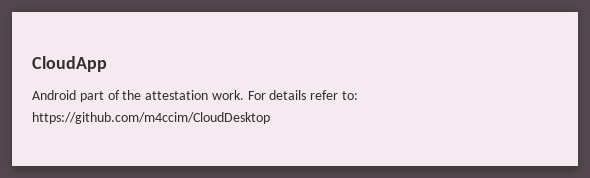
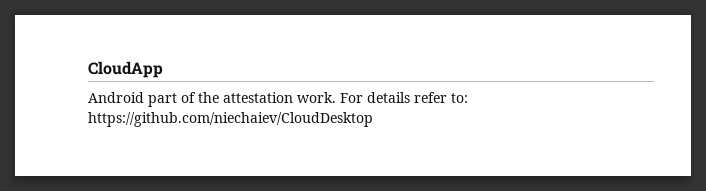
[32,112,270,124] https://github.com/m4ccim/CloudDesktop -> [88,112,373,127] https://github.com/niechaiev/CloudDesktop

